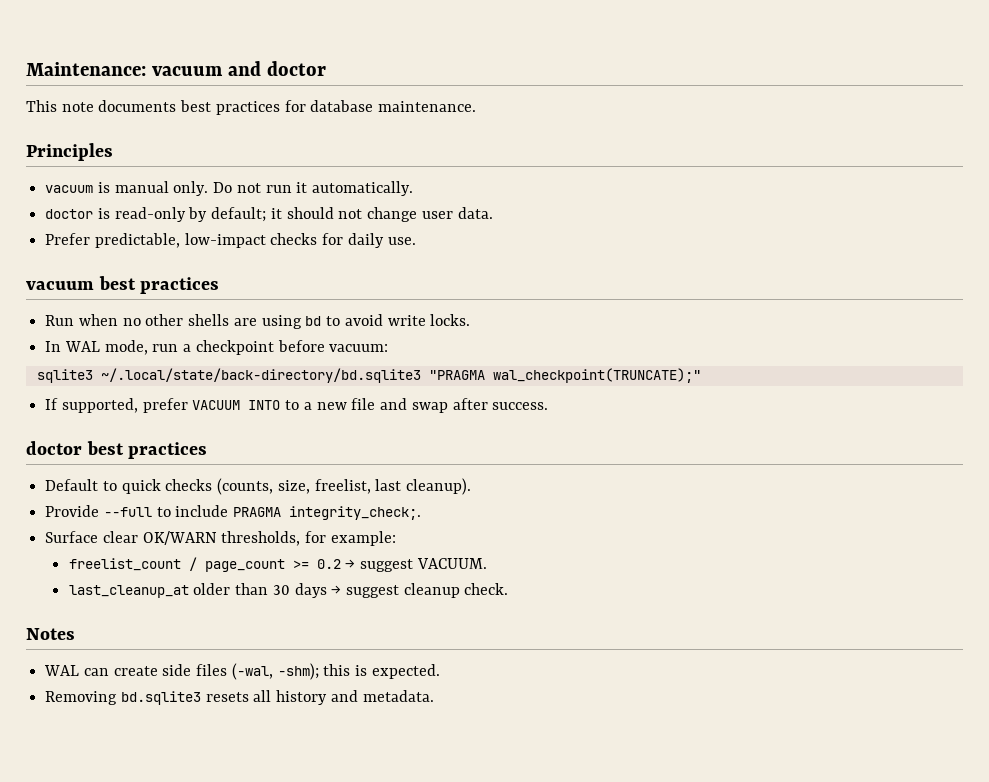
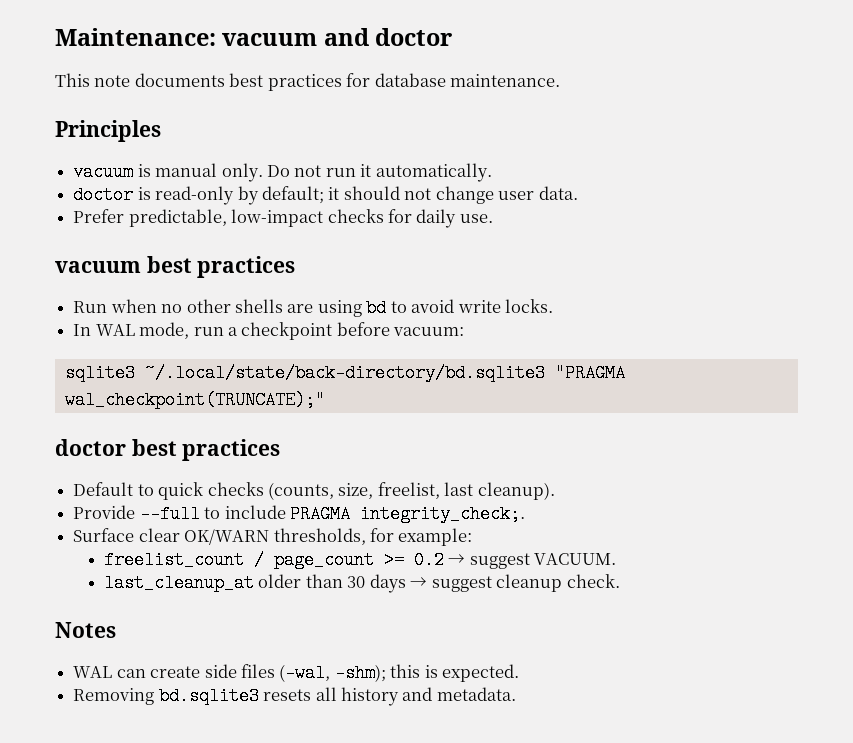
[45,398,549,413] // If supported, prefer VACUUM INTO to a new file and swap after success. -> (325, 400) none

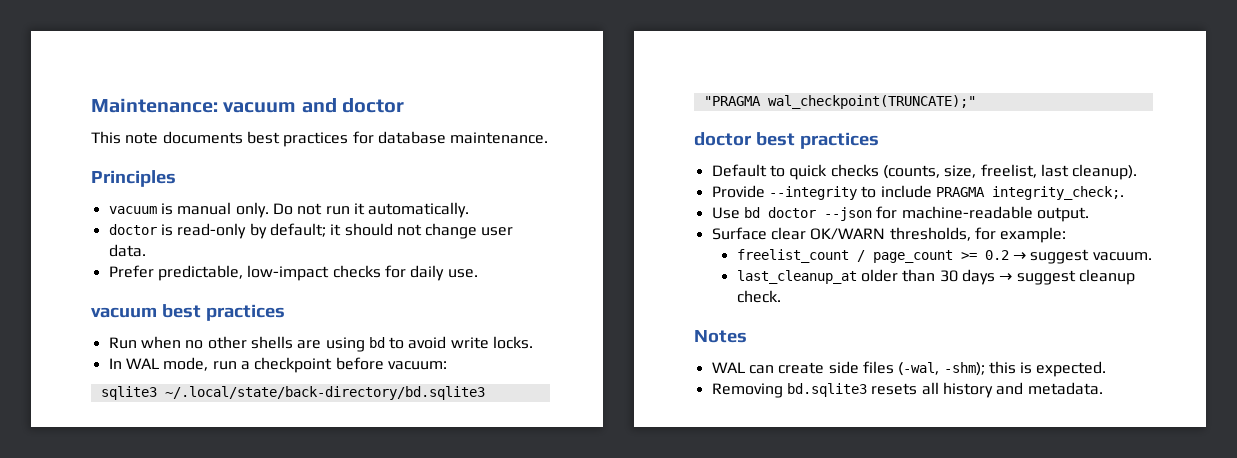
[139,505,200,523] --full -> [768,186,857,200] --integrity
(525, 514) none -> [711,206,1089,222] // Use bd doctor --json for machine-readable output.
[534,553,617,565] VACUUM. -> [1092,252,1152,261] vacuum.

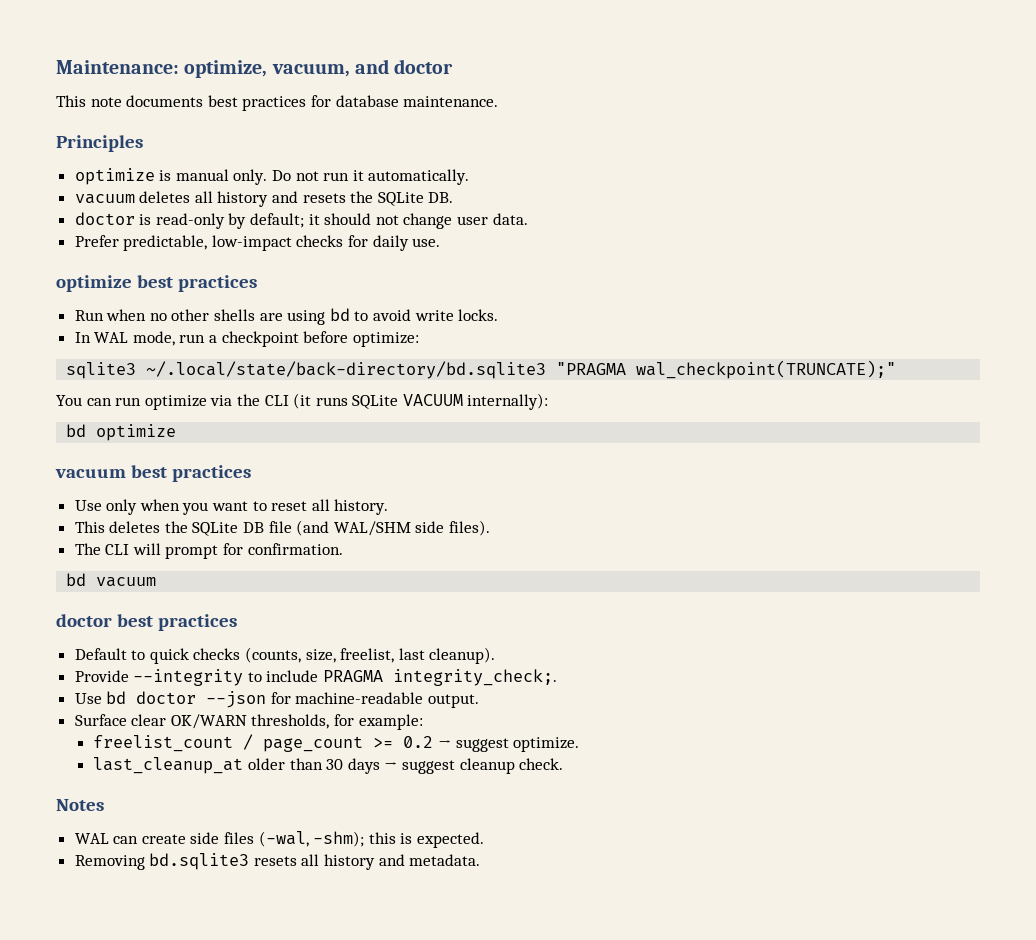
[223,102,297,113] vacuum -> [184,60,350,78] optimize, vacuum,
[108,206,157,214] vacuum -> [74,168,155,185] optimize
(470, 210) none -> [74,191,454,207] // vacuum deletes all history and resets the SQLite DB.
[91,307,157,318] vacuum -> [56,275,132,292] optimize
[387,361,447,370] vacuum: -> [352,332,419,347] optimize:
(976, 102) none -> [56,393,549,410] [66,424,177,441] [55,465,251,482] [74,499,389,515] [74,520,491,536] [74,543,343,559] [66,573,157,587] // You can run optimize via the CLI (it runs SQLite VACUUM internally): // bd optimize // vacuum best practices // Use only when you want to reset all history. // This deletes the SQLite DB file (and WAL/SHM side files). // The CLI will prompt for confirmation. // bd vacuum
[1092,252,1152,261] vacuum. -> [513,737,580,752] optimize.

